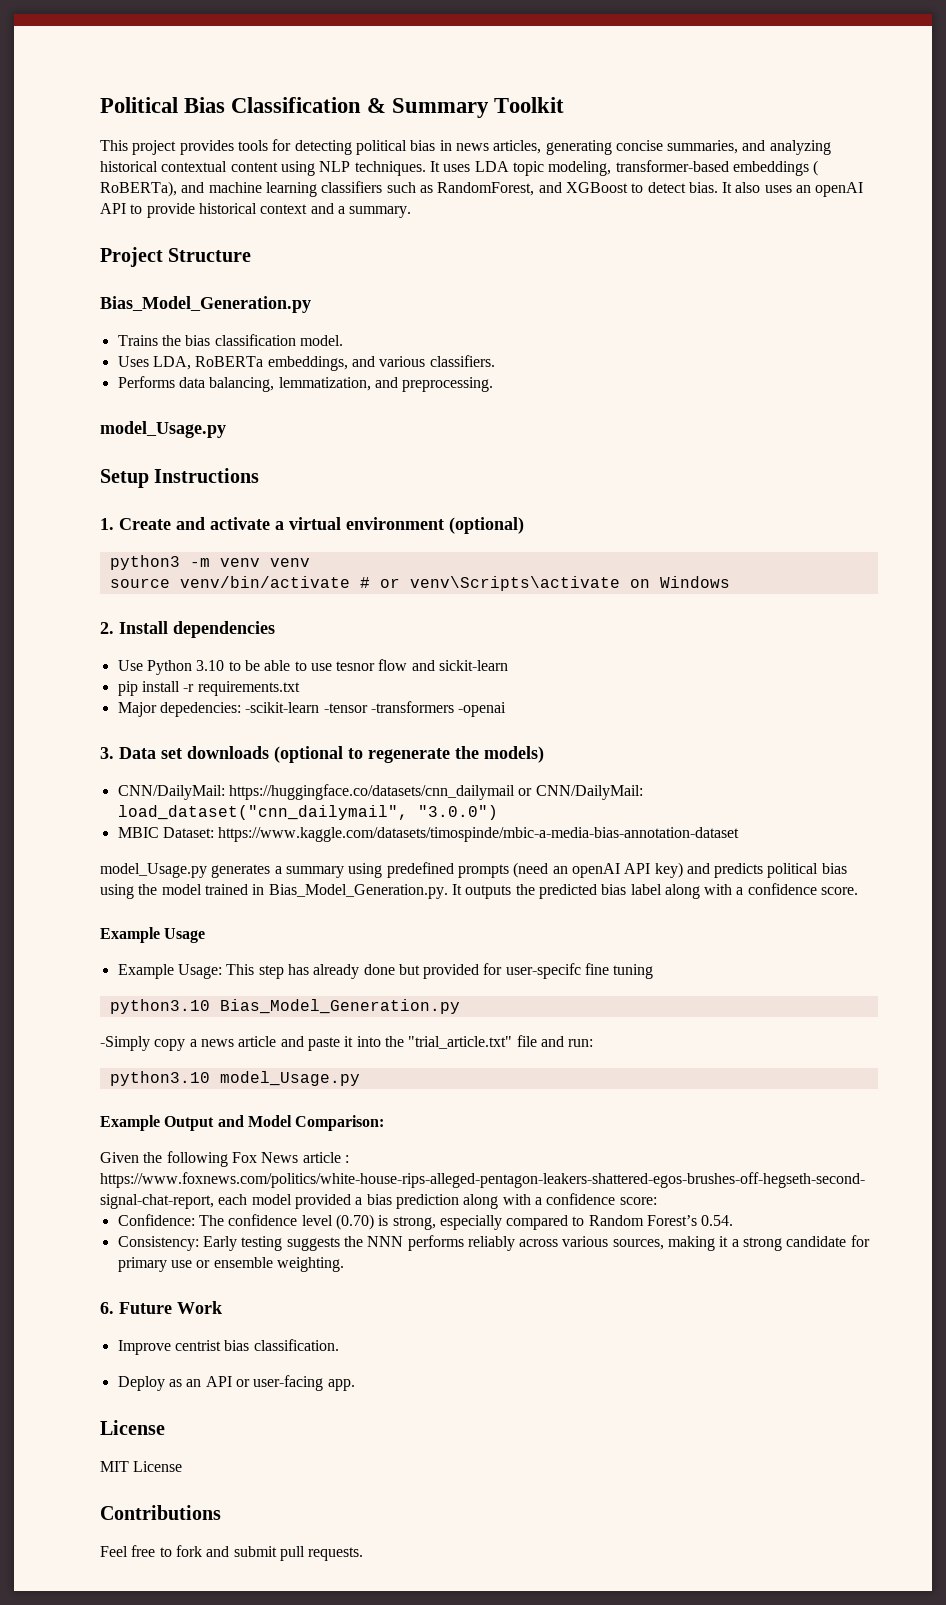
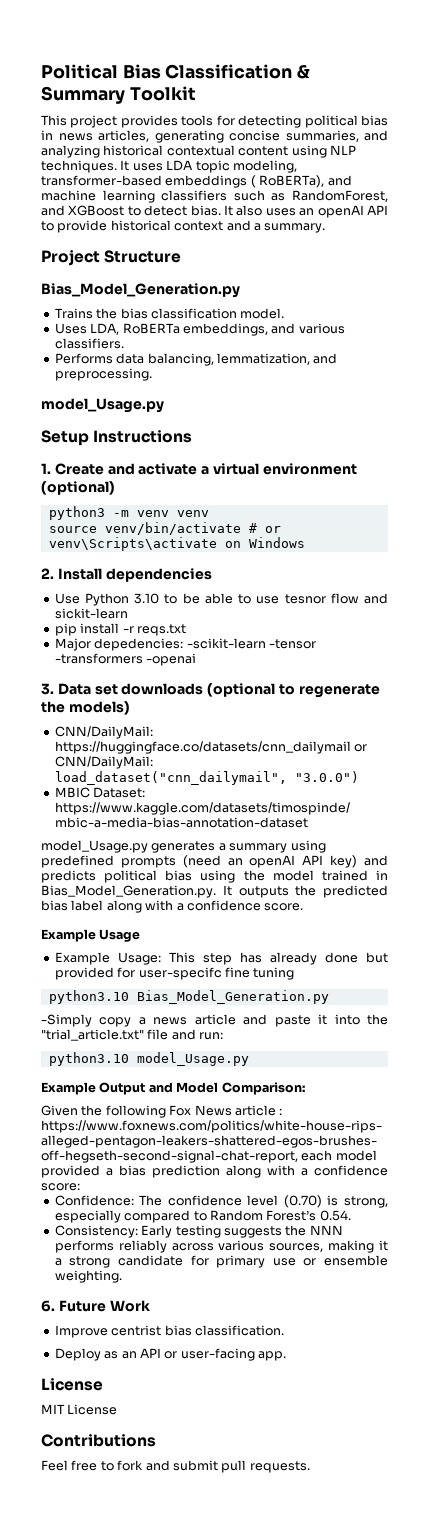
[197,681,300,696] requirements.txt -> [136,624,186,636] reqs.txt

